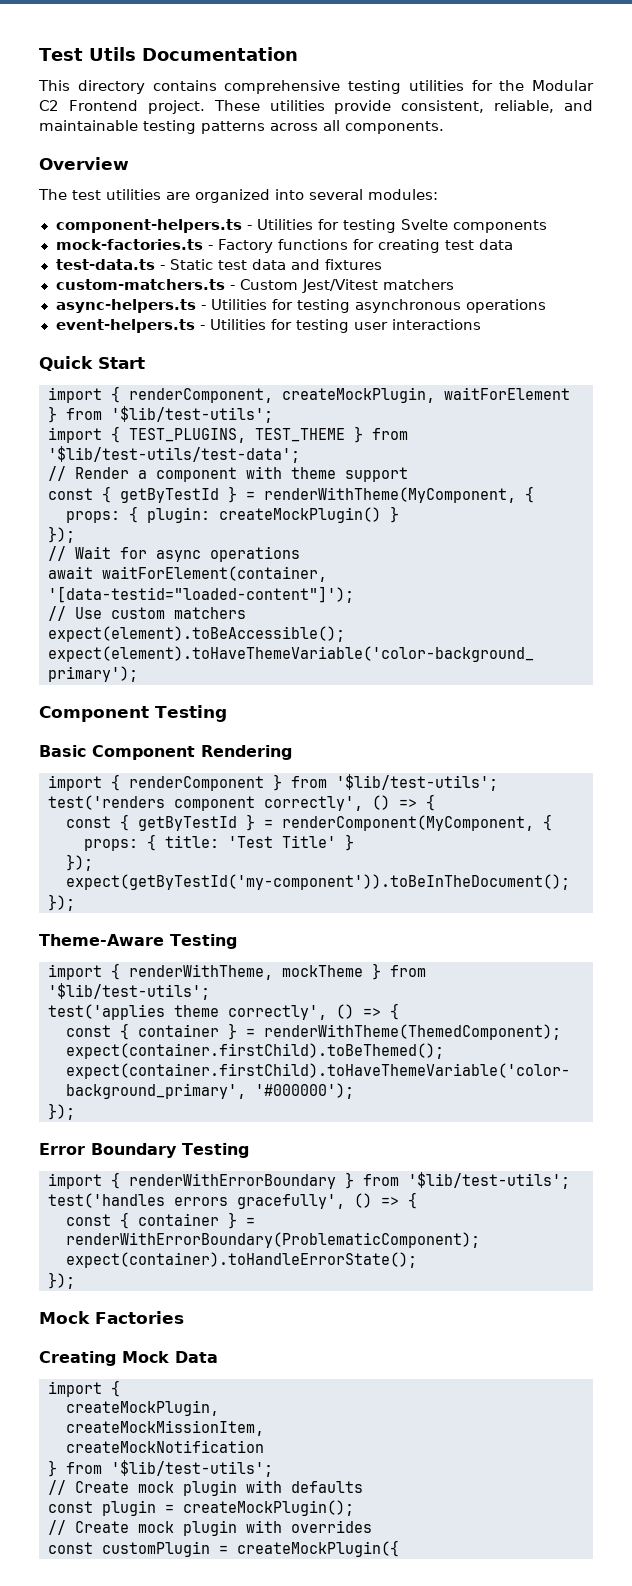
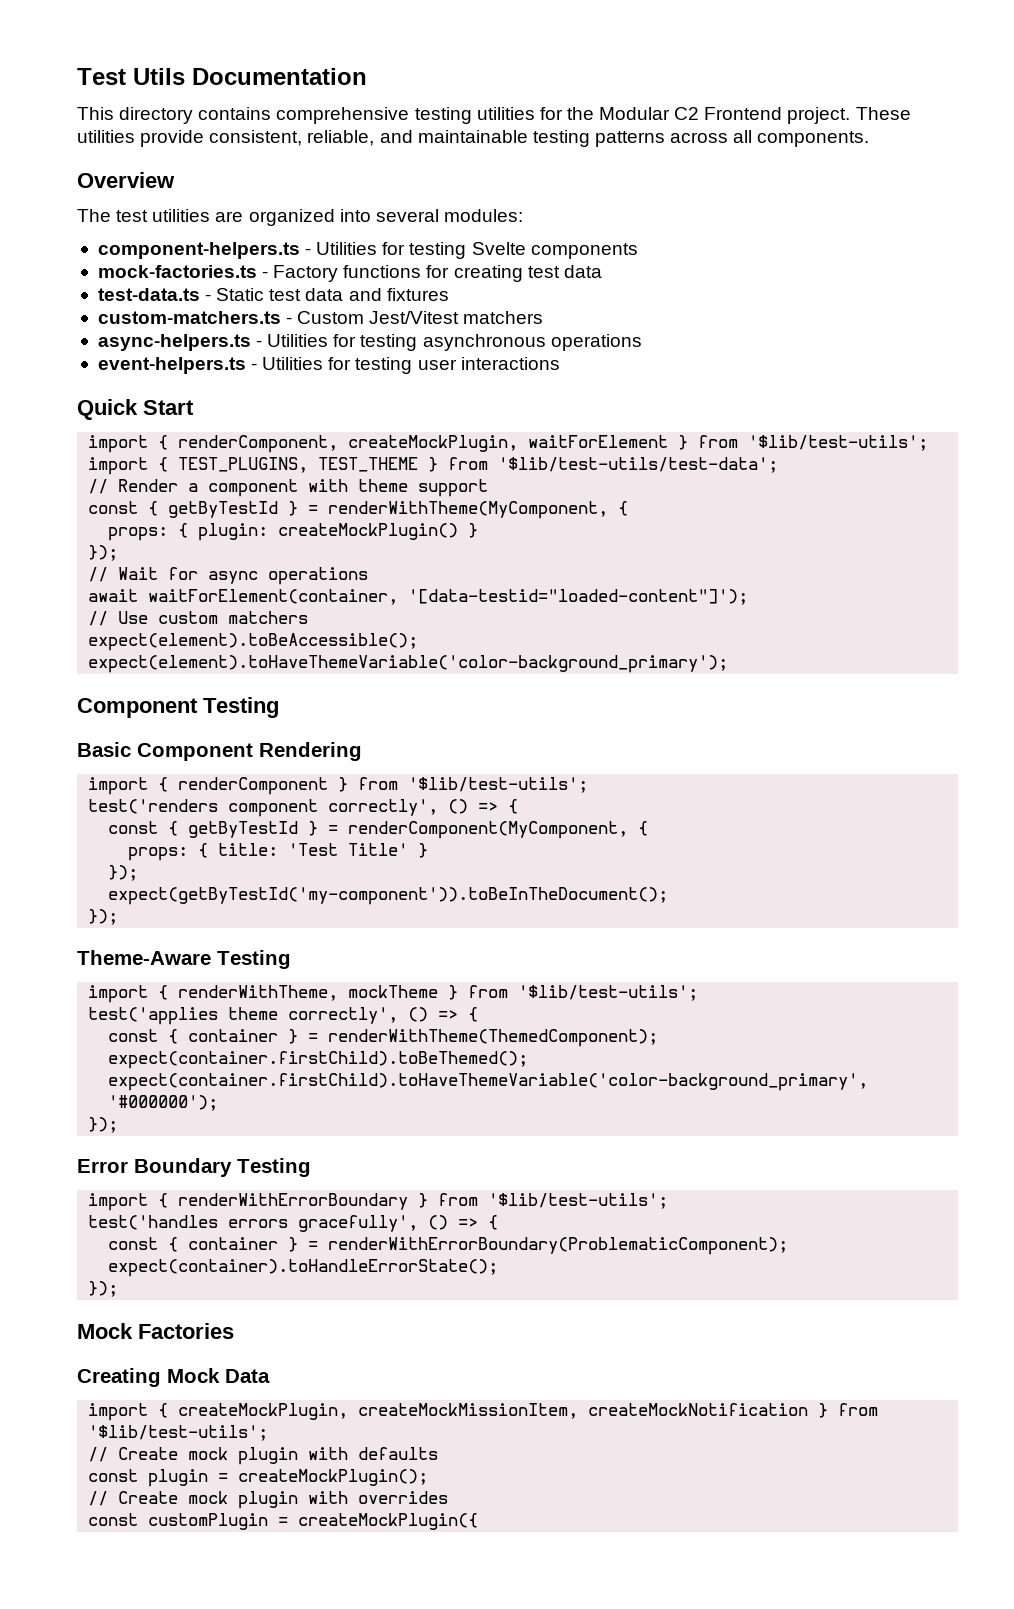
[66,1400,219,1416] // createMockPlugin, // -> [178,1403,349,1420] createMockPlugin,
(264, 1428) // -> (579, 1411) none
(264, 1446) // -> (809, 1409) none

